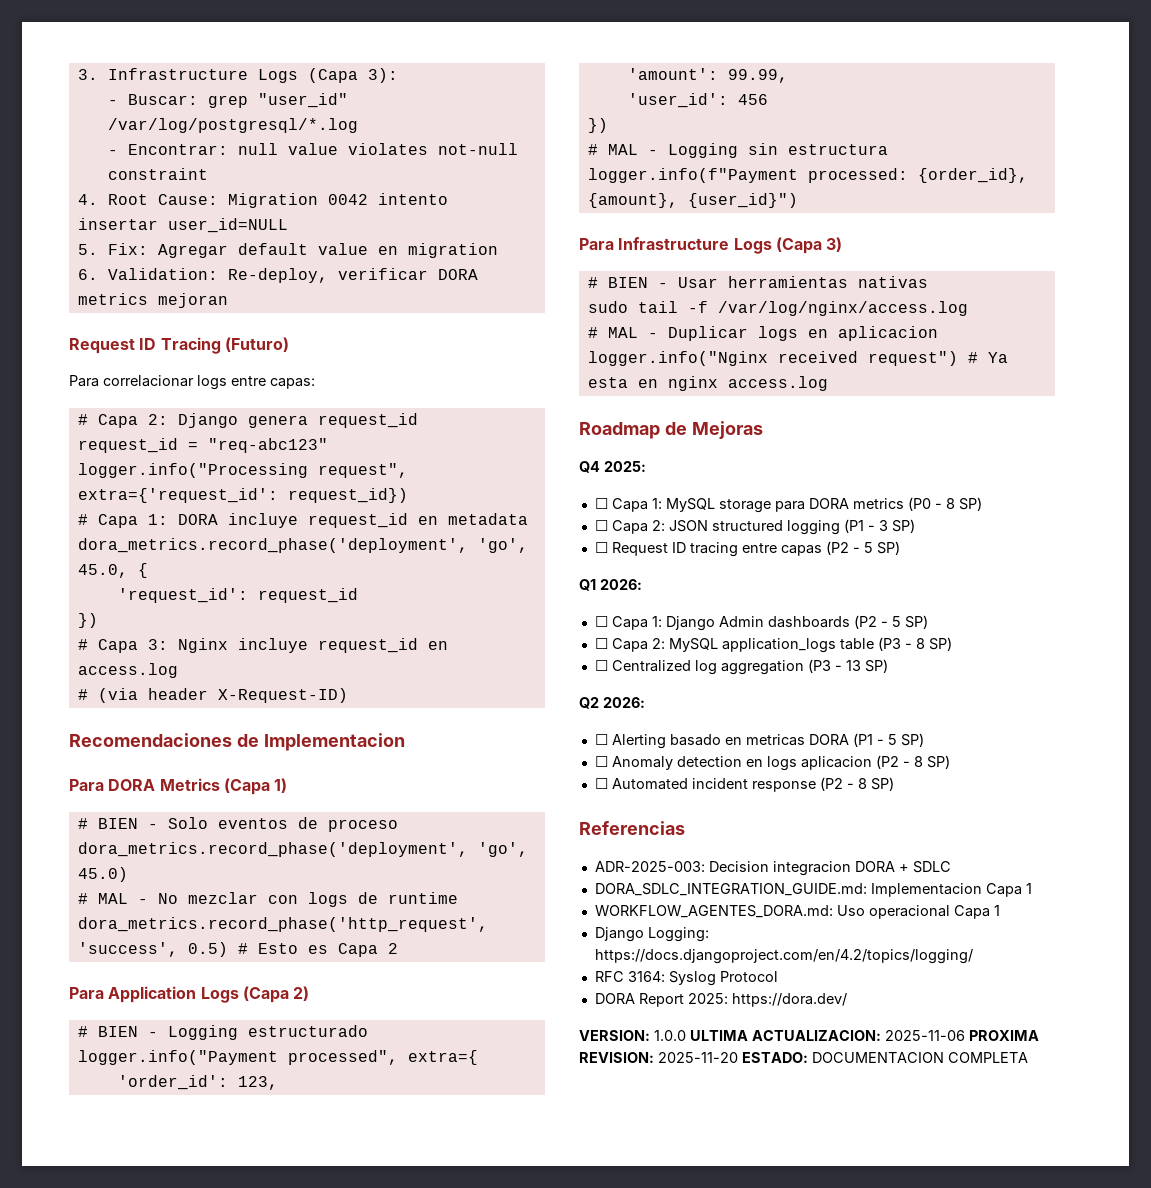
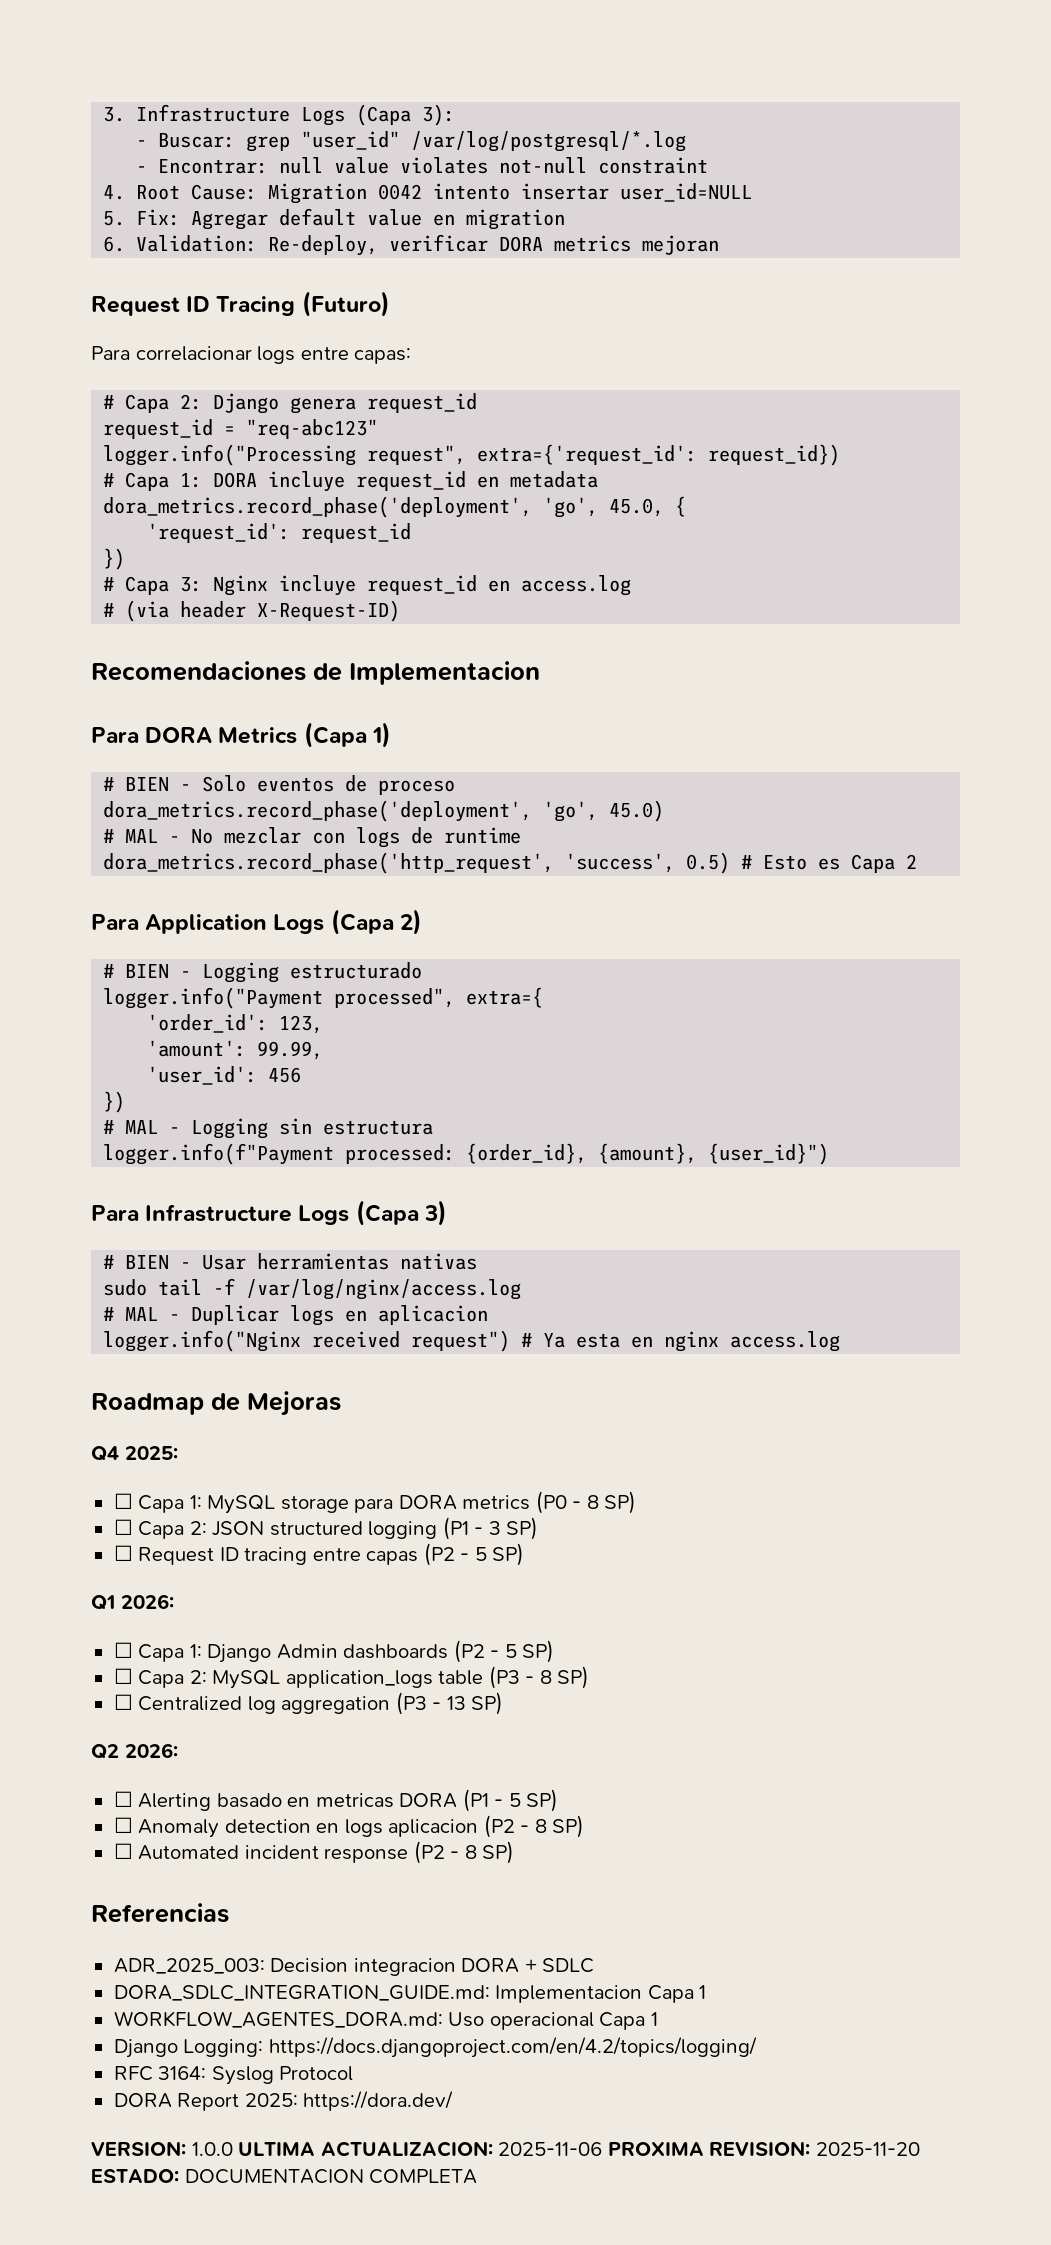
[594,861,705,872] ADR-2025-003: -> [113,1958,265,1974] ADR_2025_003:

